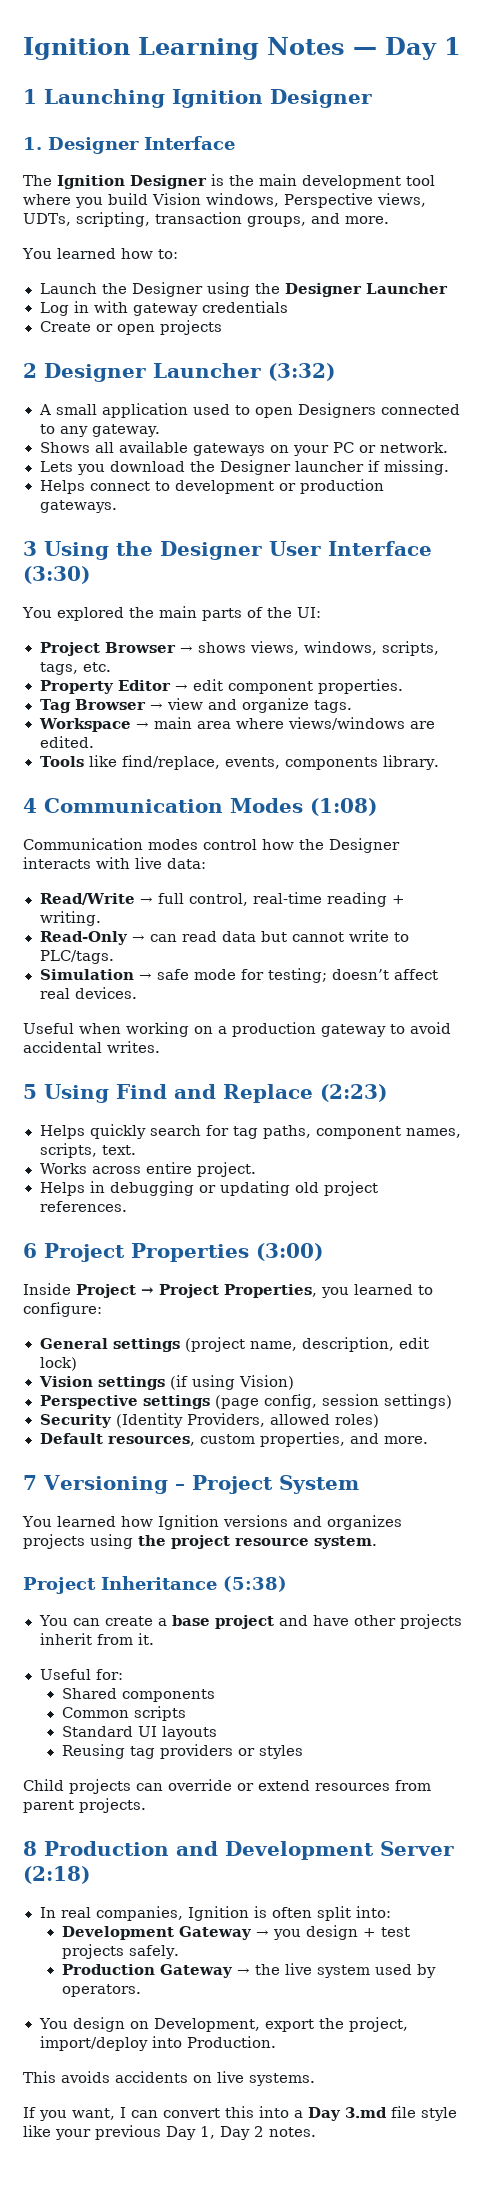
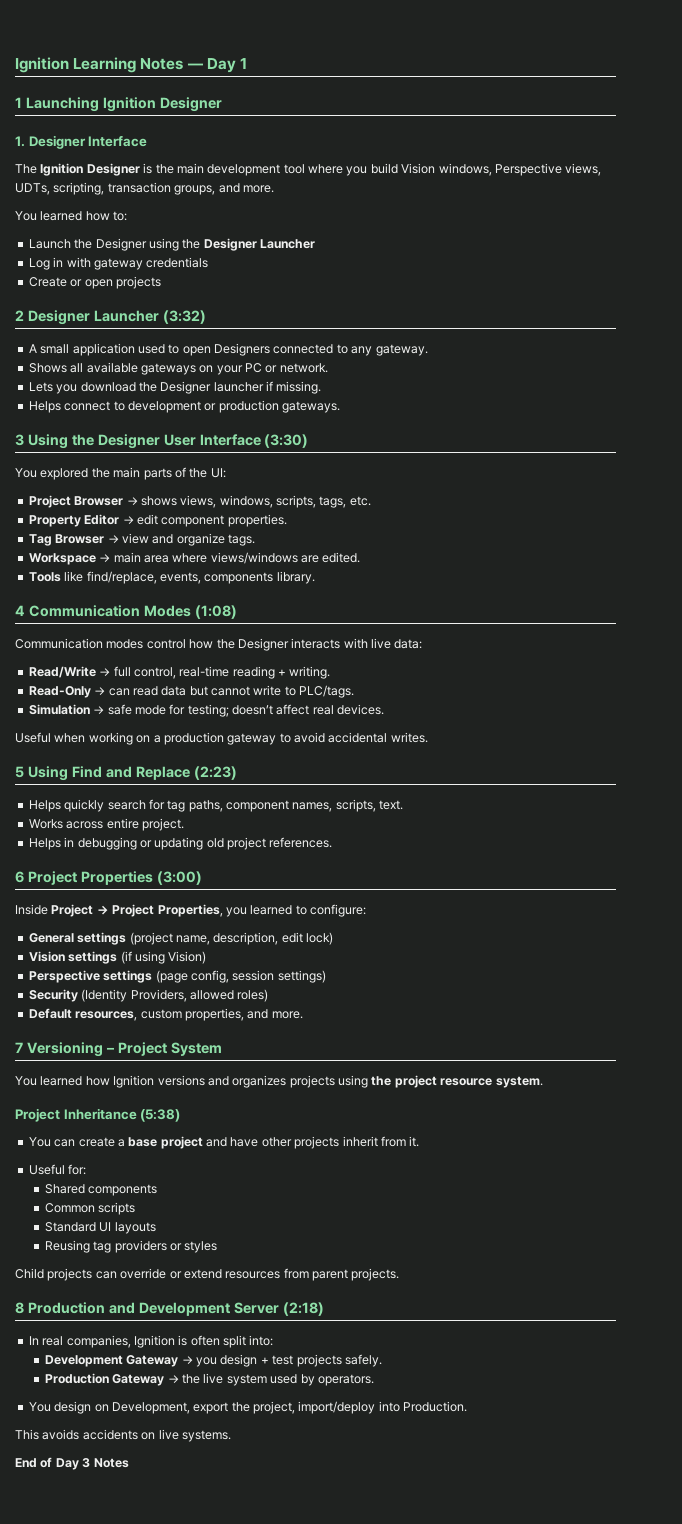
[23,2106,457,2121] [23,2125,316,2140] If you want, I can convert this into a Day 3.md file style like your previous Day 1, Day 2 notes. -> [15,1457,129,1470] End of Day 3 Notes

